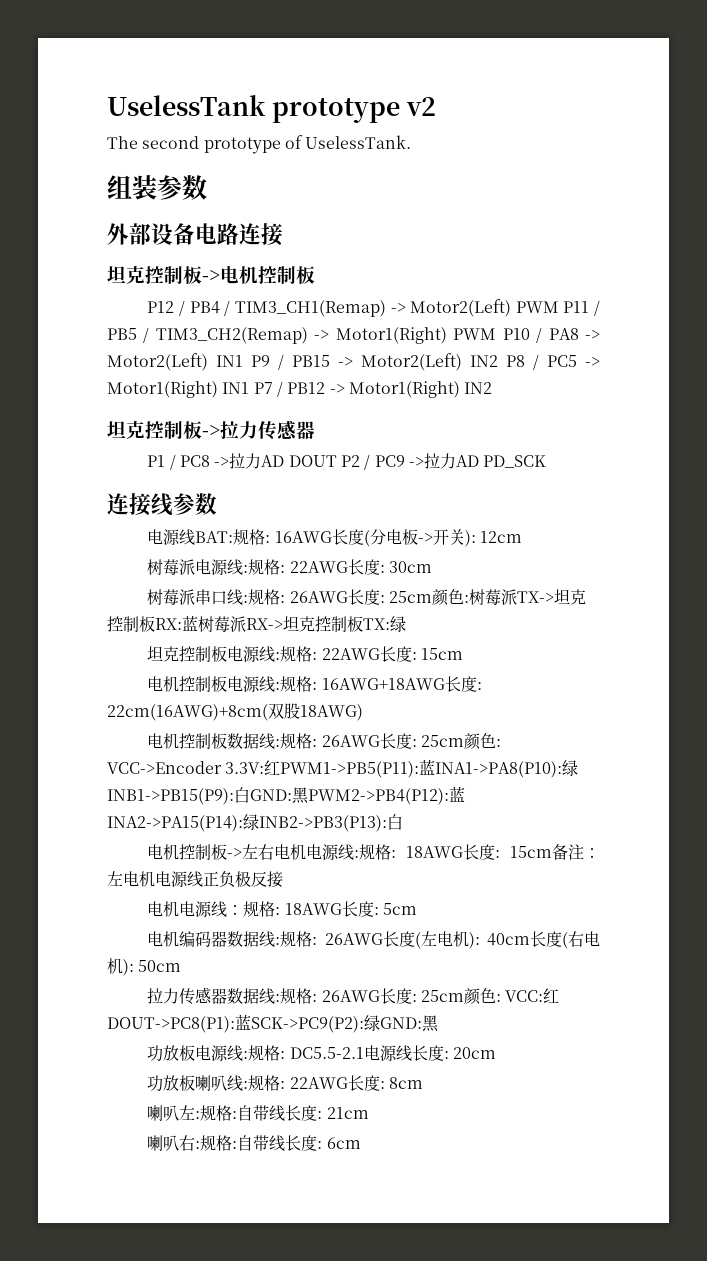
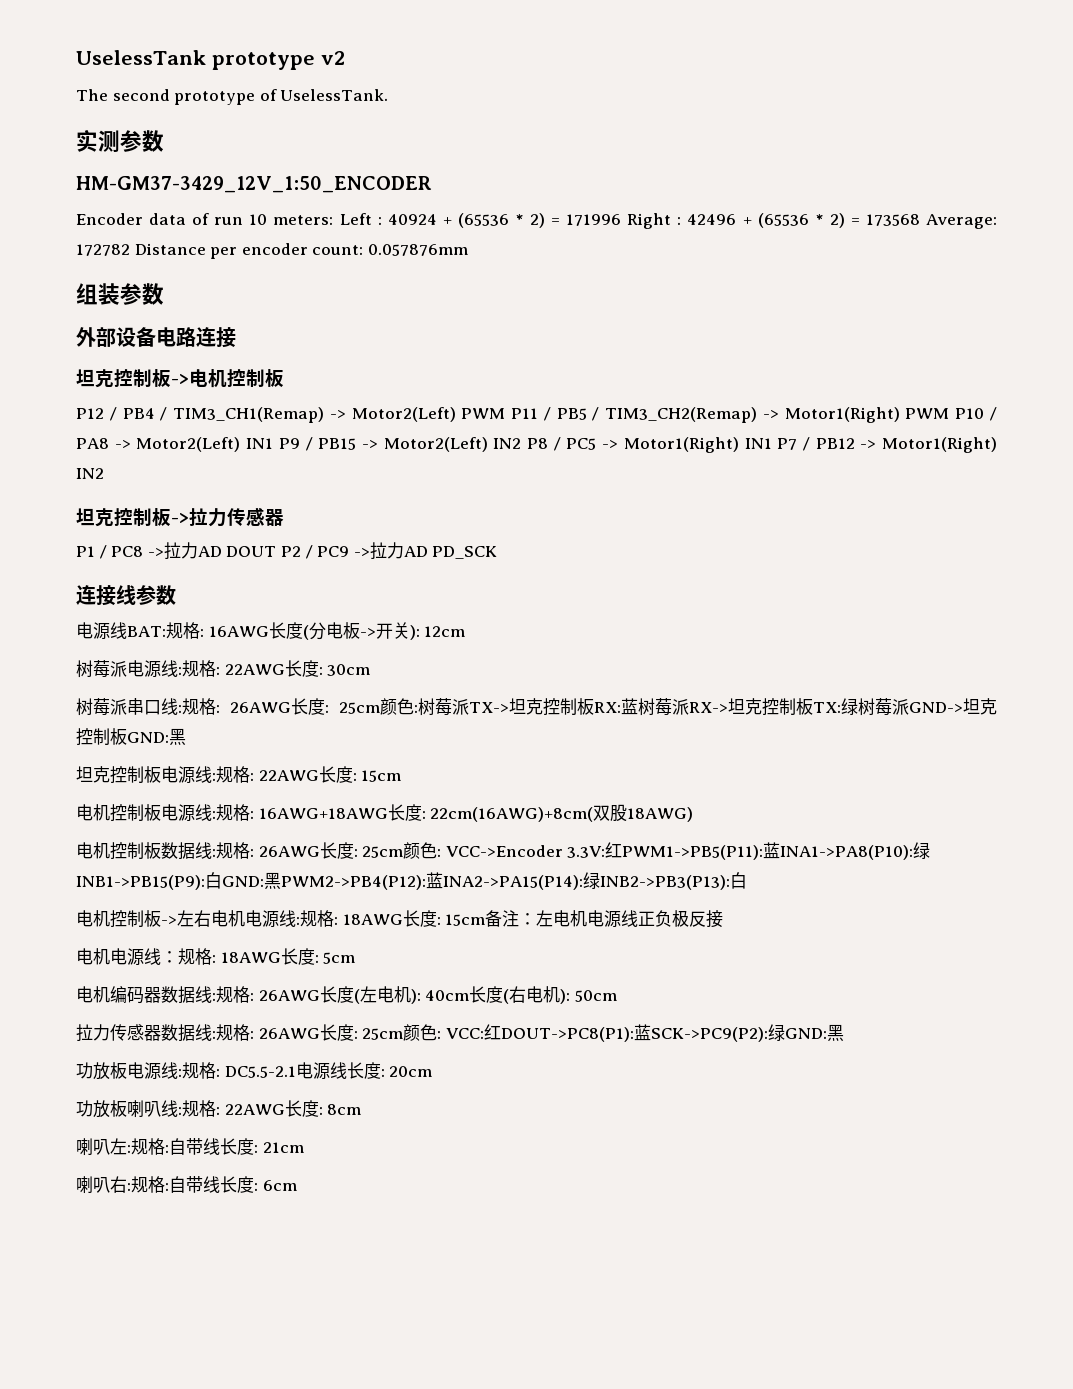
(412, 142) none -> [76,129,164,152] [76,176,432,193] [76,213,998,229] [76,243,468,259] // 实测参数 // HM-GM37-3429_12V_1:50_ENCODER // Encoder data of run 10 meters: Left : 40924 + (65536 * 2) = 171996 Right : 42496 + (65536 * 2) = 173568 Average: 172782 Distance per encoder count: 0.057876mm
(406, 624) none -> [858,698,997,716] [76,728,186,746] 树莓派GND->坦克控制板GND:黑

